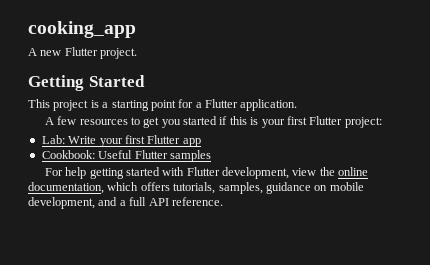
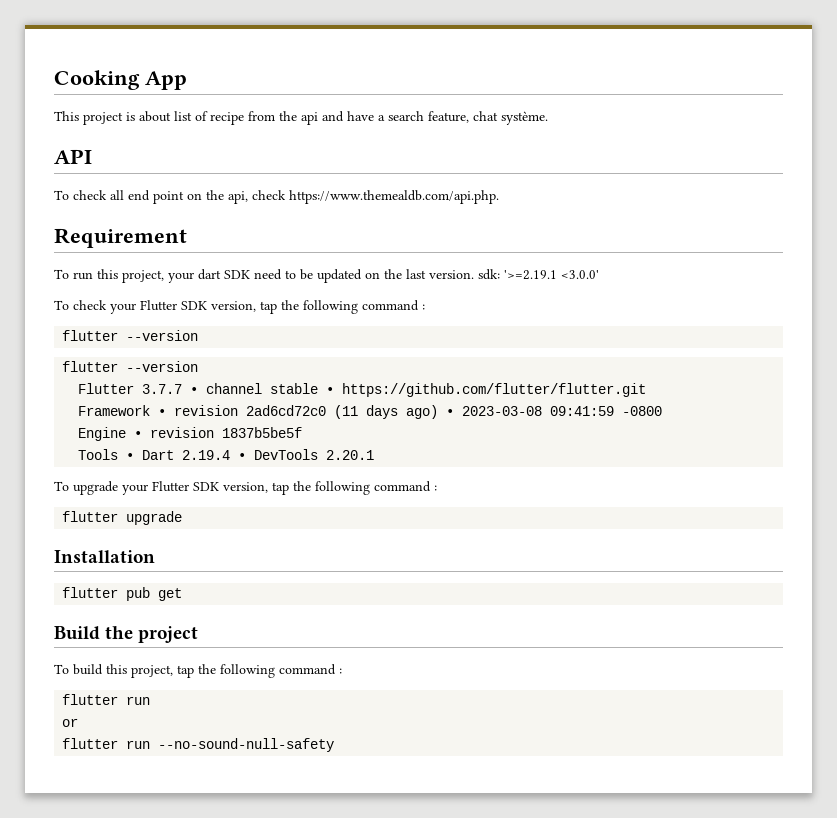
[28,21,136,38] [28,47,138,59] [28,75,145,91] [28,99,298,111] [44,116,382,128] [41,135,201,147] [41,150,211,162] [44,167,369,179] [28,182,364,194] [28,197,223,209] cooking_app // A new Flutter project. // Getting Started // This project is a starting point for a Flutter application. // A few resources to get you started if this is your first Flutter project: // Lab: Write your first Flutter app // Cookbook: Useful Flutter samples // For help getting started with Flutter development, view the online documentation, which offers tutorials, samples, guidance on mobile development, and a full API reference. -> [54,70,187,90] [54,111,548,125] [54,149,92,164] [54,190,499,204] [54,228,187,248] [54,269,599,283] [54,300,425,314] [62,330,199,341] [62,361,199,372] [78,383,647,397] [78,405,663,419] [78,427,303,441] [78,449,375,460] [54,481,437,495] [62,511,183,525] [54,550,155,563] [62,587,183,601] [54,626,199,643] [54,664,342,678] [62,694,151,705] [62,718,79,727] [62,738,335,752] Cooking App // This project is about list of recipe from the api and have a search feature, chat système. // API // To check all end point on the api, check https://www.themealdb.com/api.php. // Requirement // To run this project, your dart SDK need to be updated on the last version. sdk: '>=2.19.1 <3.0.0' // To check your Flutter SDK version, tap the following command : // flutter --version // flutter --version // Flutter 3.7.7 • channel stable • https://github.com/flutter/flutter.git // Framework • revision 2ad6cd72c0 (11 days ago) • 2023-03-08 09:41:59 -0800 // Engine • revision 1837b5be5f // Tools • Dart 2.19.4 • DevTools 2.20.1 // To upgrade your Flutter SDK version, tap the following command : // flutter upgrade // Installation // flutter pub get // Build the project // To build this project, tap the following command : // flutter run // or // flutter run --no-sound-null-safety

